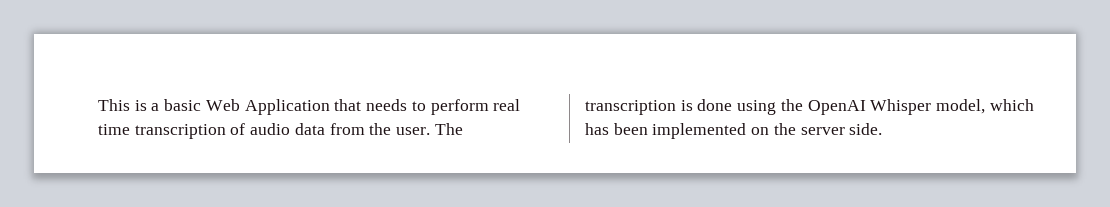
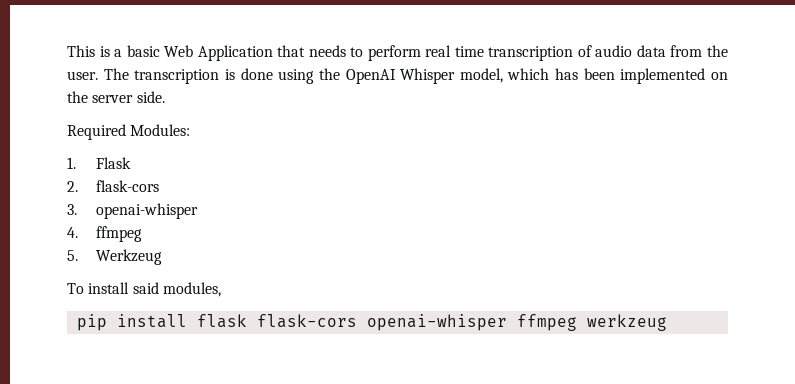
(883, 129) none -> [67,124,191,140] [67,157,131,169] [67,180,159,192] [67,203,198,219] [67,226,142,242] [67,249,162,265] [67,282,221,297] [76,314,667,331] // Required Modules: // 1. Flask // 2. flask-cors // 3. openai-whisper // 4. ffmpeg // 5. Werkzeug // To install said modules, // pip install flask flask-cors openai-whisper ffmpeg werkzeug

